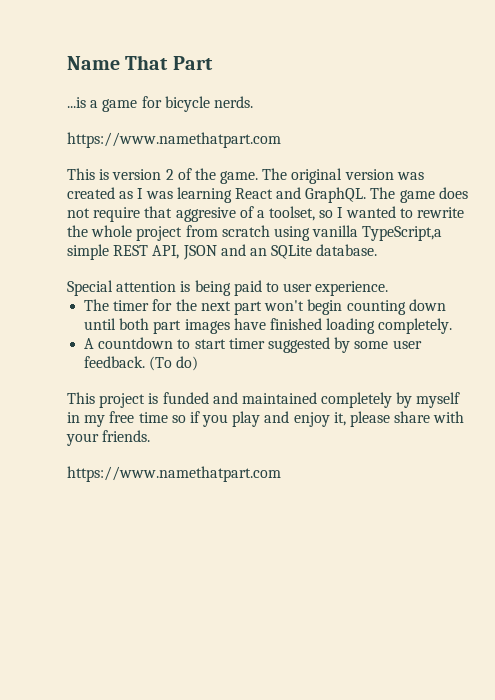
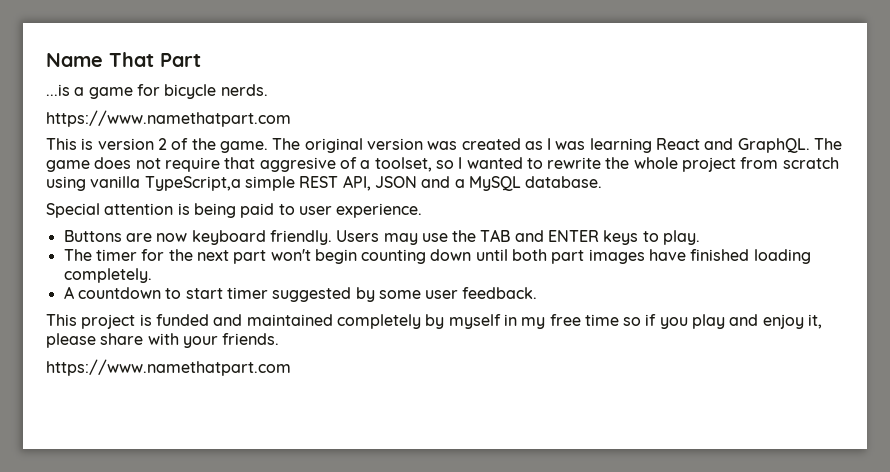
[249,245,313,259] an SQLite -> [454,176,521,191] a MySQL
(389, 288) none -> [63,229,701,245] // Buttons are now keyboard friendly. Users may use the TAB and ENTER keys to play.
[149,356,199,371] (To do) -> (538, 293) none

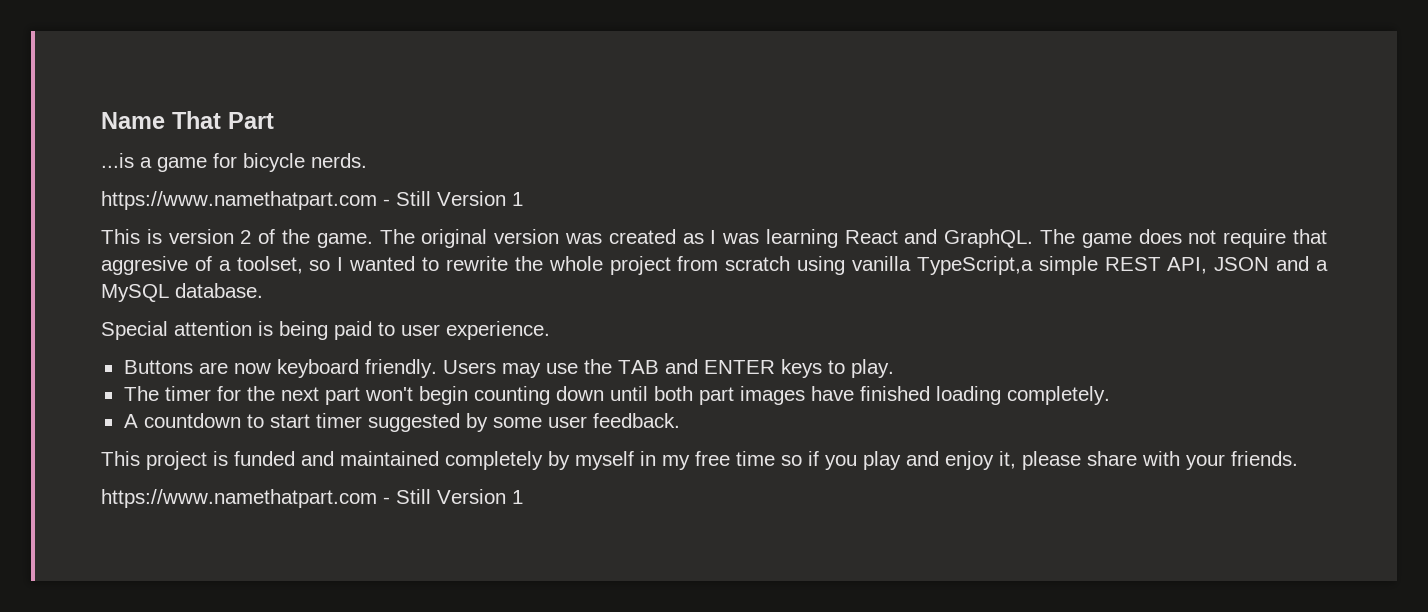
(291, 118) none -> [383,191,523,206] - Still Version 1
(291, 367) none -> [383,489,523,504] - Still Version 1

